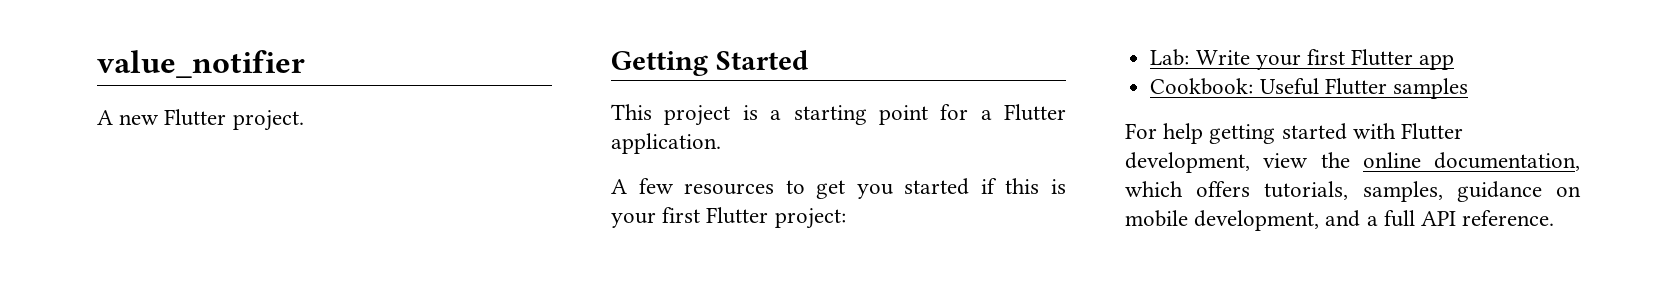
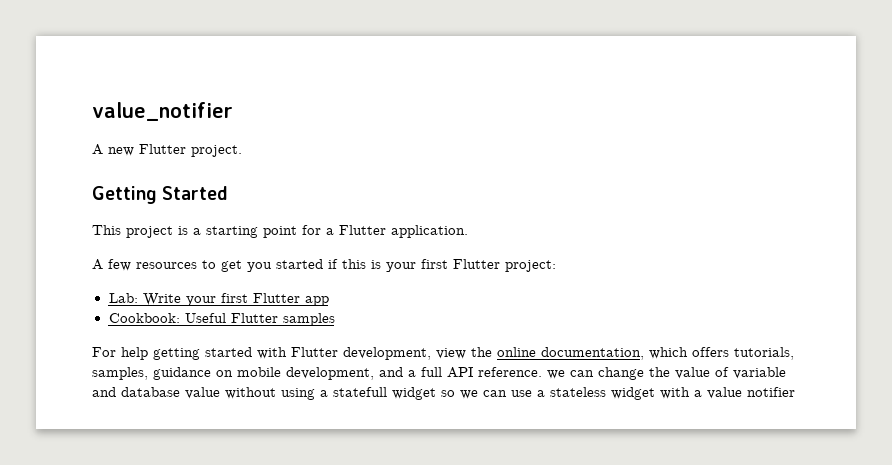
(1555, 218) none -> [547,367,786,380] [92,387,795,400] we can change the value of variable and database value without using a statefull widget so we can use a stateless widget with a value notifier

